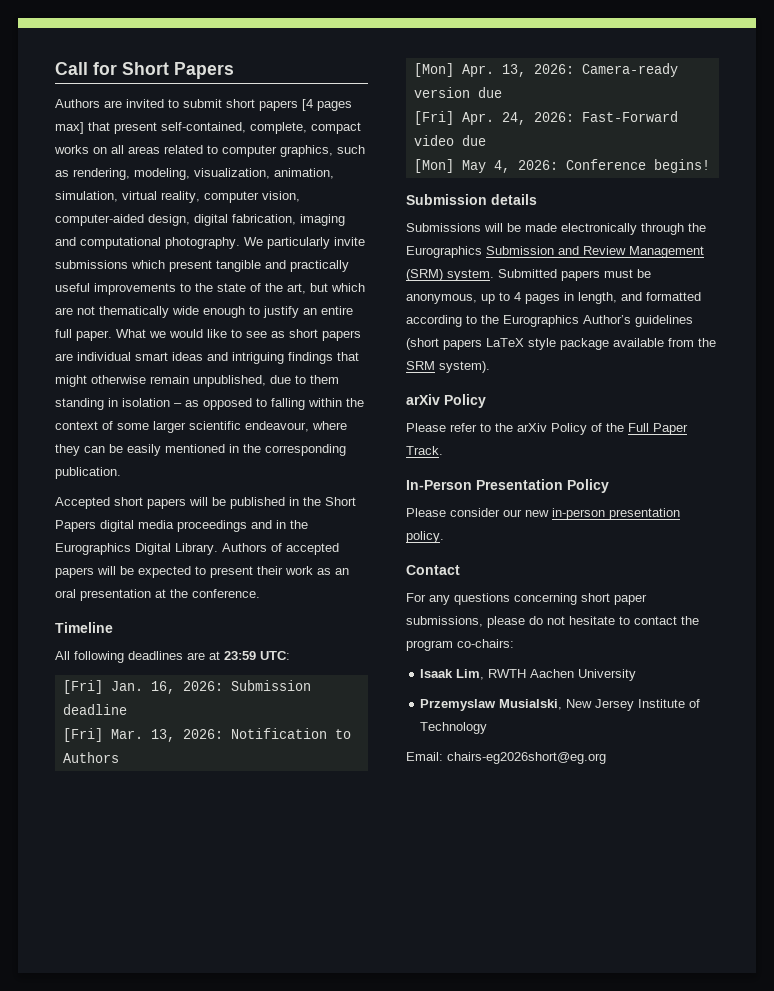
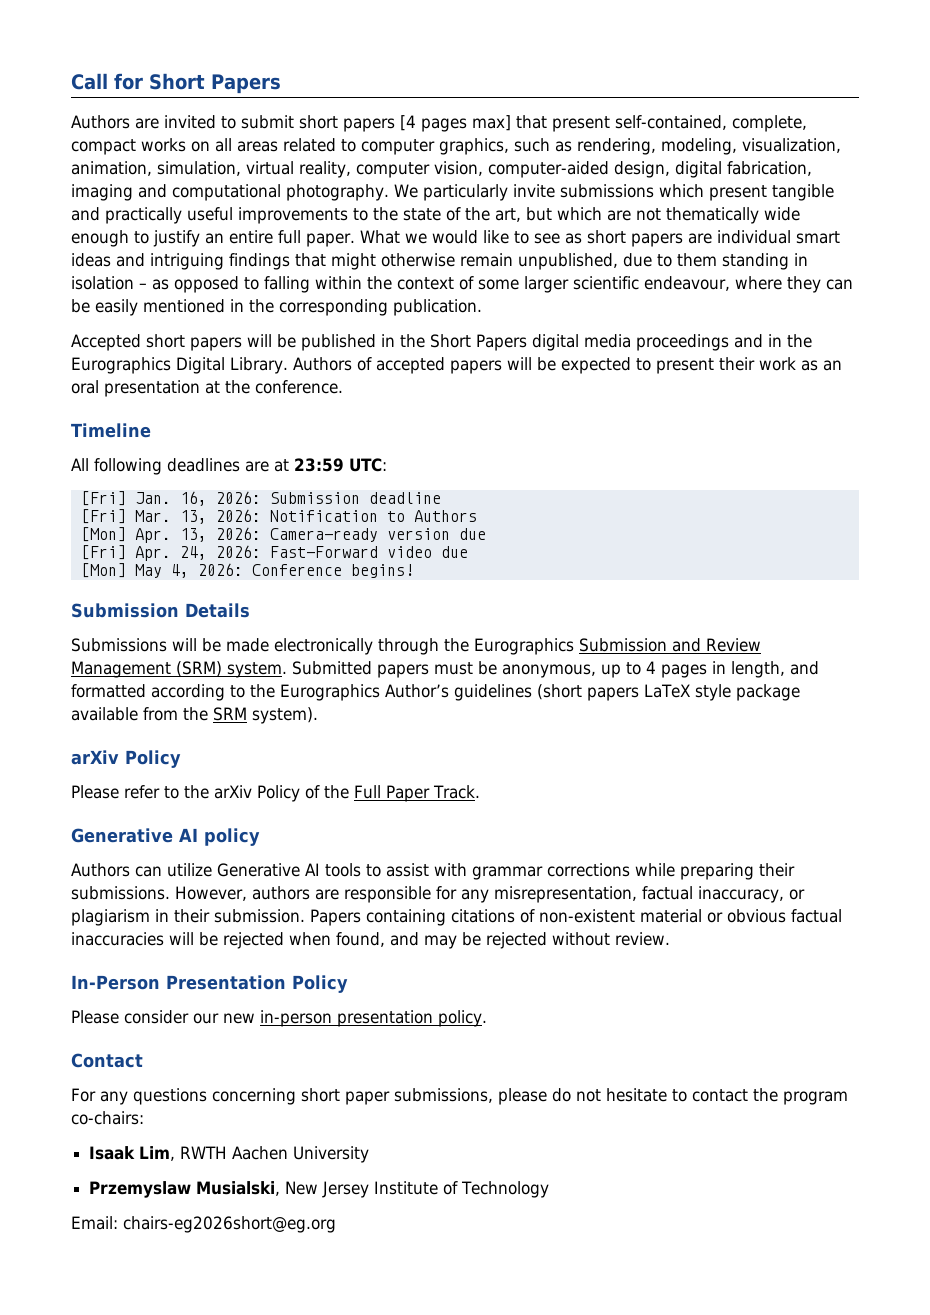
[491,194,537,205] details -> [185,603,250,618] Details
(443, 450) none -> [71,828,260,846] [71,863,795,880] [71,886,805,903] [71,909,842,926] [71,932,670,949] // Generative AI policy // Authors can utilize Generative AI tools to assist with grammar corrections while preparing their submissions. However, authors are responsible for any misrepresentation, factual inaccuracy, or plagiarism in their submission. Papers containing citations of non-existent material or obvious factual inaccuracies will be rejected when found, and may be rejected without review.

